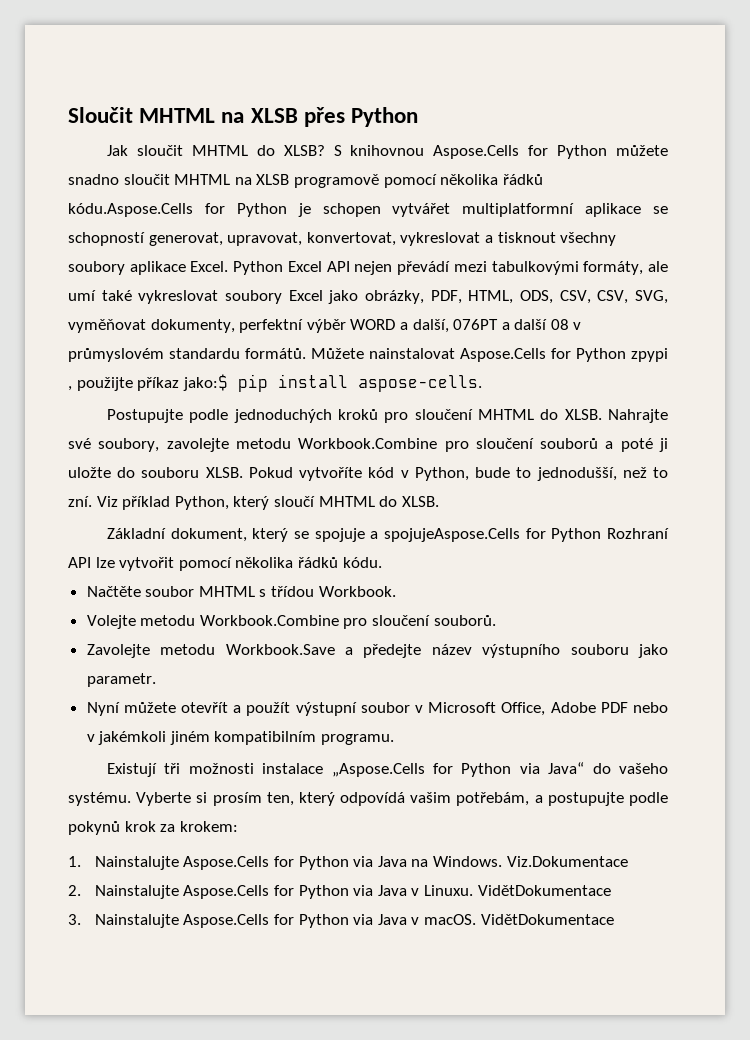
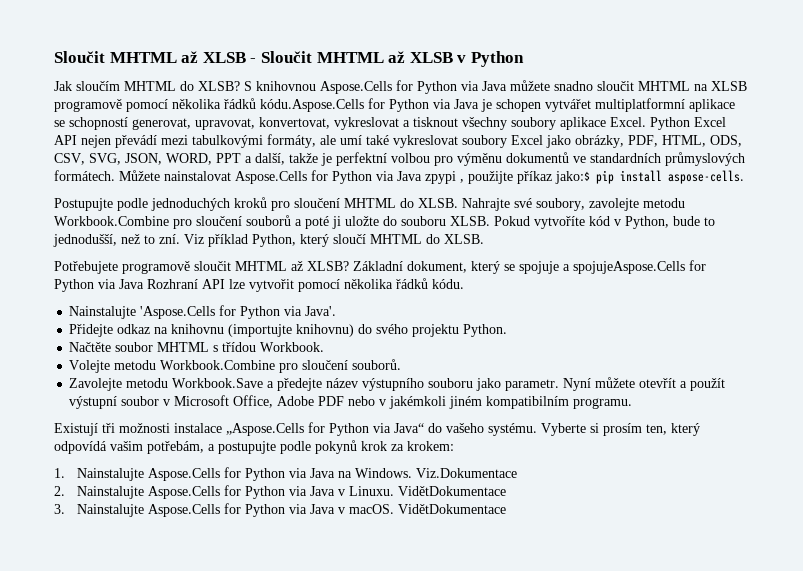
[68,107,345,127] Sloučit MHTML na XLSB přes -> [54,51,467,63] Sloučit MHTML až XLSB - Sloučit MHTML až XLSB v
[136,145,183,156] sloučit -> [76,81,120,91] sloučím
(608, 152) none -> [461,81,507,91] via Java
(287, 210) none -> [433,99,479,109] via Java
[597,290,668,304] [68,319,582,333] [68,348,306,362] CSV, SVG, vyměňovat dokumenty, perfektní výběr WORD a další, 076PT a další 08 v průmyslovém standardu formátů. -> [89,152,745,166] [54,170,115,181] SVG, JSON, WORD, PPT a další, takže je perfektní volbou pro výměnu dokumentů ve standardních průmyslových formátech.
(626, 355) none -> [376,171,422,181] via Java
(439, 501) none -> [54,261,349,274] Potřebujete programově sloučit MHTML až XLSB?
(602, 535) none -> [98,279,144,289] via Java
(382, 562) none -> [69,305,337,319] [69,324,508,337] // Nainstalujte 'Aspose.Cells for Python via Java'. // Přidejte odkaz na knihovnu (importujte knihovnu) do svého projektu Python.
(156, 680) // -> (560, 385) none

